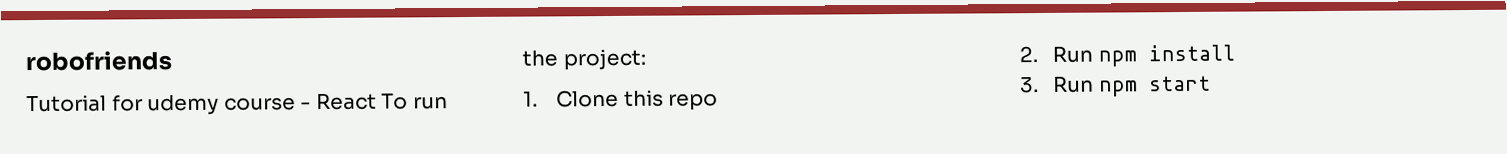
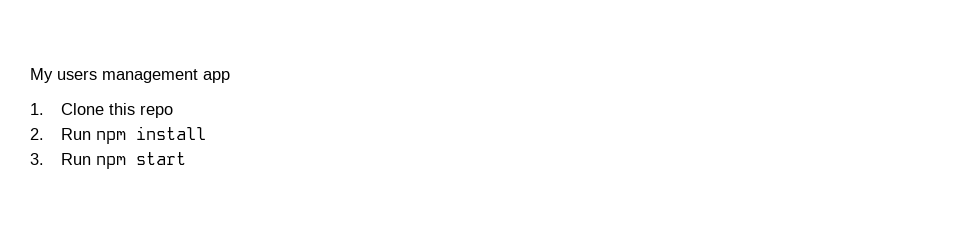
[25,50,172,72] [26,92,448,116] [522,48,646,71] robofriends // Tutorial for udemy course - React To run the project: -> [30,68,230,83] My users management app

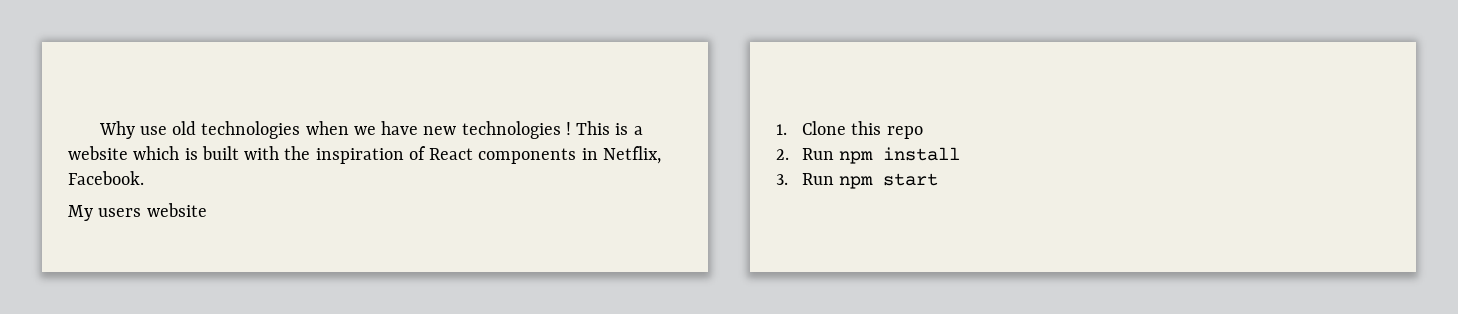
[30,68,230,83] My users management app -> [98,121,643,139] [68,146,661,164] [68,171,144,185] [68,203,207,221] Why use old technologies when we have new technologies ! This is a website which is built with the inspiration of React components in Netflix, Facebook. // My users website

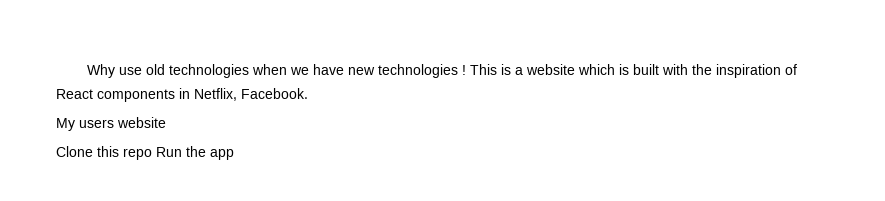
[776,124,787,135] 1. -> (166, 122) none
[776,147,961,164] [776,173,939,189] // 2. Run npm install // 3. Run npm start -> [156,146,234,160] Run the app

